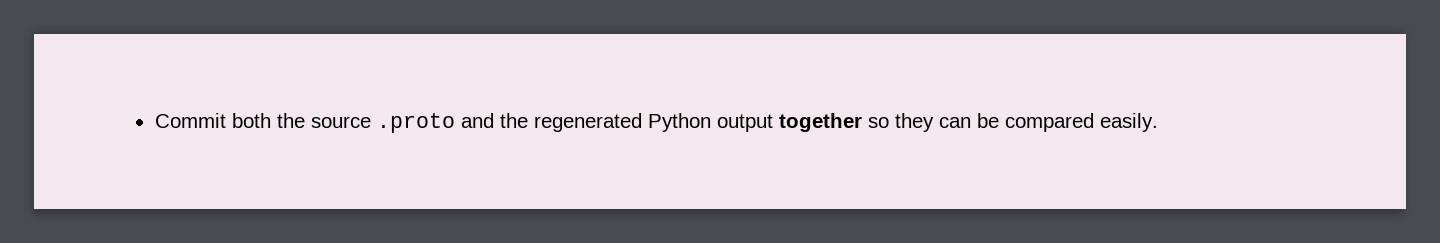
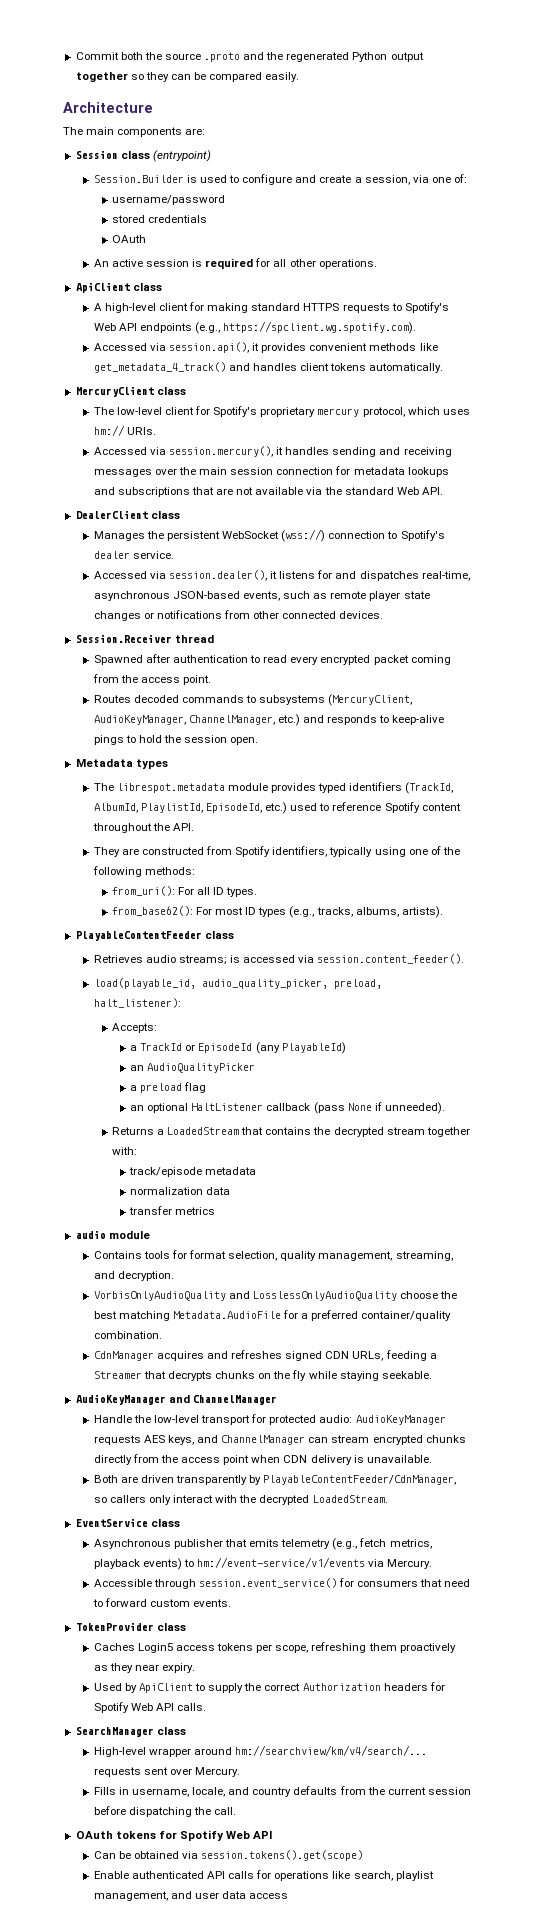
(1158, 122) none -> [63,102,153,113] [63,127,206,137] [75,150,211,162] [93,174,467,185] [111,195,225,205] [111,215,208,223] [111,235,146,243] [93,258,377,269] [75,282,162,293] [93,302,449,313] [93,321,417,334] [93,342,438,353] [93,362,444,373] [75,386,186,397] [93,406,470,417] [93,425,156,436] [93,446,452,457] [93,466,449,477] [93,487,443,497] [75,510,180,519] [93,529,445,542] [93,551,174,559] [93,570,470,581] [93,591,430,601] [93,610,384,621] [75,634,214,643] [93,654,451,665] [92,674,212,685] [93,694,413,706] [93,714,445,726] [93,735,259,745] [75,759,168,769] [93,782,454,794] [93,802,461,814] [92,823,195,833] [93,846,460,857] [92,866,195,877] [111,886,258,897] [111,906,443,918] [75,931,234,941] [93,954,465,965] [93,978,382,989] [93,998,181,1008] [111,1023,157,1033] [130,1042,346,1054] [130,1063,256,1073] [130,1082,207,1093] [130,1102,445,1114] [111,1127,470,1137] [111,1147,137,1155] [129,1167,257,1177] [130,1187,231,1195] [129,1206,216,1215] [75,1230,150,1239] [93,1250,453,1261] [93,1271,174,1281] [93,1291,458,1301] [93,1310,452,1321] [93,1331,162,1339] [93,1350,437,1361] [93,1370,432,1381] [75,1394,277,1405] [93,1414,446,1425] [93,1435,466,1445] [93,1454,432,1465] [93,1475,457,1485] [93,1495,388,1505] [75,1518,180,1527] [93,1538,432,1550] [93,1557,433,1570] [93,1578,471,1589] [92,1598,232,1607] [75,1622,186,1631] [93,1642,456,1653] [93,1663,196,1673] [93,1682,445,1693] [93,1702,207,1713] [75,1727,186,1737] [93,1745,428,1757] [93,1767,241,1777] [93,1786,471,1797] [93,1806,237,1817] [75,1830,273,1841] [93,1850,364,1861] [93,1870,434,1881] [93,1891,289,1901] // Architecture // The main components are: // Session class (entrypoint) // Session.Builder is used to configure and create a session, via one of: // username/password // stored credentials // OAuth // An active session is required for all other operations. // ApiClient class // A high-level client for making standard HTTPS requests to Spotify's Web API endpoints (e.g., https://spclient.wg.spotify.com). // Accessed via session.api(), it provides convenient methods like get_metadata_4_track() and handles client tokens automatically. // MercuryClient class // The low-level client for Spotify's proprietary mercury protocol, which uses hm:// URIs. // Accessed via session.mercury(), it handles sending and receiving messages over the main session connection for metadata lookups and subscriptions that are not available via the standard Web API. // DealerClient class // Manages the persistent WebSocket (wss://) connection to Spotify's dealer service. // Accessed via session.dealer(), it listens for and dispatches real-time, asynchronous JSON-based events, such as remote player state changes or notifications from other connected devices. // Session.Receiver thread // Spawned after authentication to read every encrypted packet coming from the access point. // Routes decoded commands to subsystems (MercuryClient, AudioKeyManager, ChannelManager, etc.) and responds to keep-alive pings to hold the session open. // Metadata types // The librespot.metadata module provides typed identifiers (TrackId, AlbumId, PlaylistId, EpisodeId, etc.) used to reference Spotify content throughout the API. // They are constructed from Spotify identifiers, typically using one of the following methods: // from_uri(): For all ID types. // from_base62(): For most ID types (e.g., tracks, albums, artists). // PlayableContentFeeder class // Retrieves audio streams; is accessed via session.content_feeder(). // load(playable_id, audio_quality_picker, preload, halt_listener): // Accepts: // a TrackId or EpisodeId (any PlayableId) // an AudioQualityPicker // a preload flag // an optional HaltListener callback (pass None if unneeded). // Returns a LoadedStream that contains the decrypted stream together with: // track/episode metadata // normalization data // transfer metrics // audio module // Contains tools for format selection, quality management, streaming, and decryption. // VorbisOnlyAudioQuality and LosslessOnlyAudioQuality choose the best matching Metadata.AudioFile for a preferred container/quality combination. // CdnManager acquires and refreshes signed CDN URLs, feeding a Streamer that decrypts chunks on the fly while staying seekable. // AudioKeyManager and ChannelManager // Handle the low-level transport for protected audio: AudioKeyManager requests AES keys, and ChannelManager can stream encrypted chunks directly from the access point when CDN delivery is unavailable. // Both are driven transparently by PlayableContentFeeder/CdnManager, so callers only interact with the decrypted LoadedStream. // EventService class // Asynchronous publisher that emits telemetry (e.g., fetch metrics, playback events) to hm://event-service/v1/events via Mercury. // Accessible through session.event_service() for consumers that need to forward custom events. // TokenProvider class // Caches Login5 access tokens per scope, refreshing them proactively as they near expiry. // Used by ApiClient to supply the correct Authorization headers for Spotify Web API calls. // SearchManager class // High-level wrapper around hm://searchview/km/v4/search/... requests sent over Mercury. // Fills in username, locale, and country defaults from the current session before dispatching the call. // OAuth tokens for Spotify Web API // Can be obtained via session.tokens().get(scope) // Enable authenticated API calls for operations like search, playlist management, and user data access

